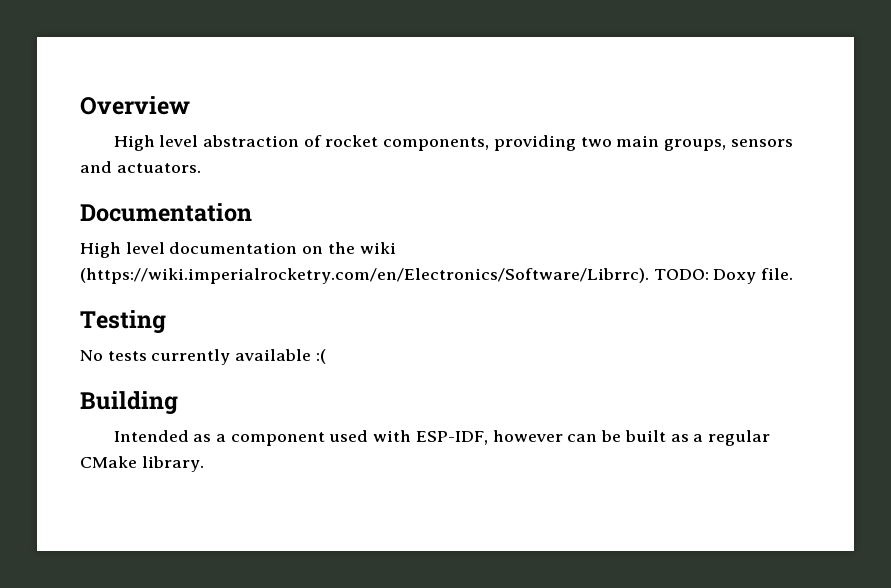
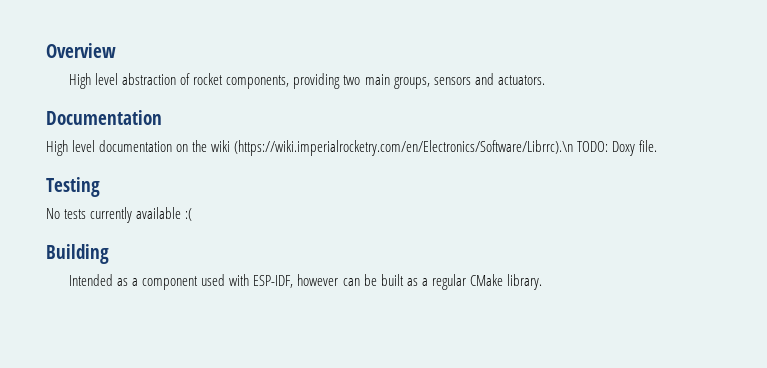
[80,268,649,284] (https://wiki.imperialrocketry.com/en/Electronics/Software/Librrc). -> [234,140,574,156] (https://wiki.imperialrocketry.com/en/Electronics/Software/Librrc).\n

